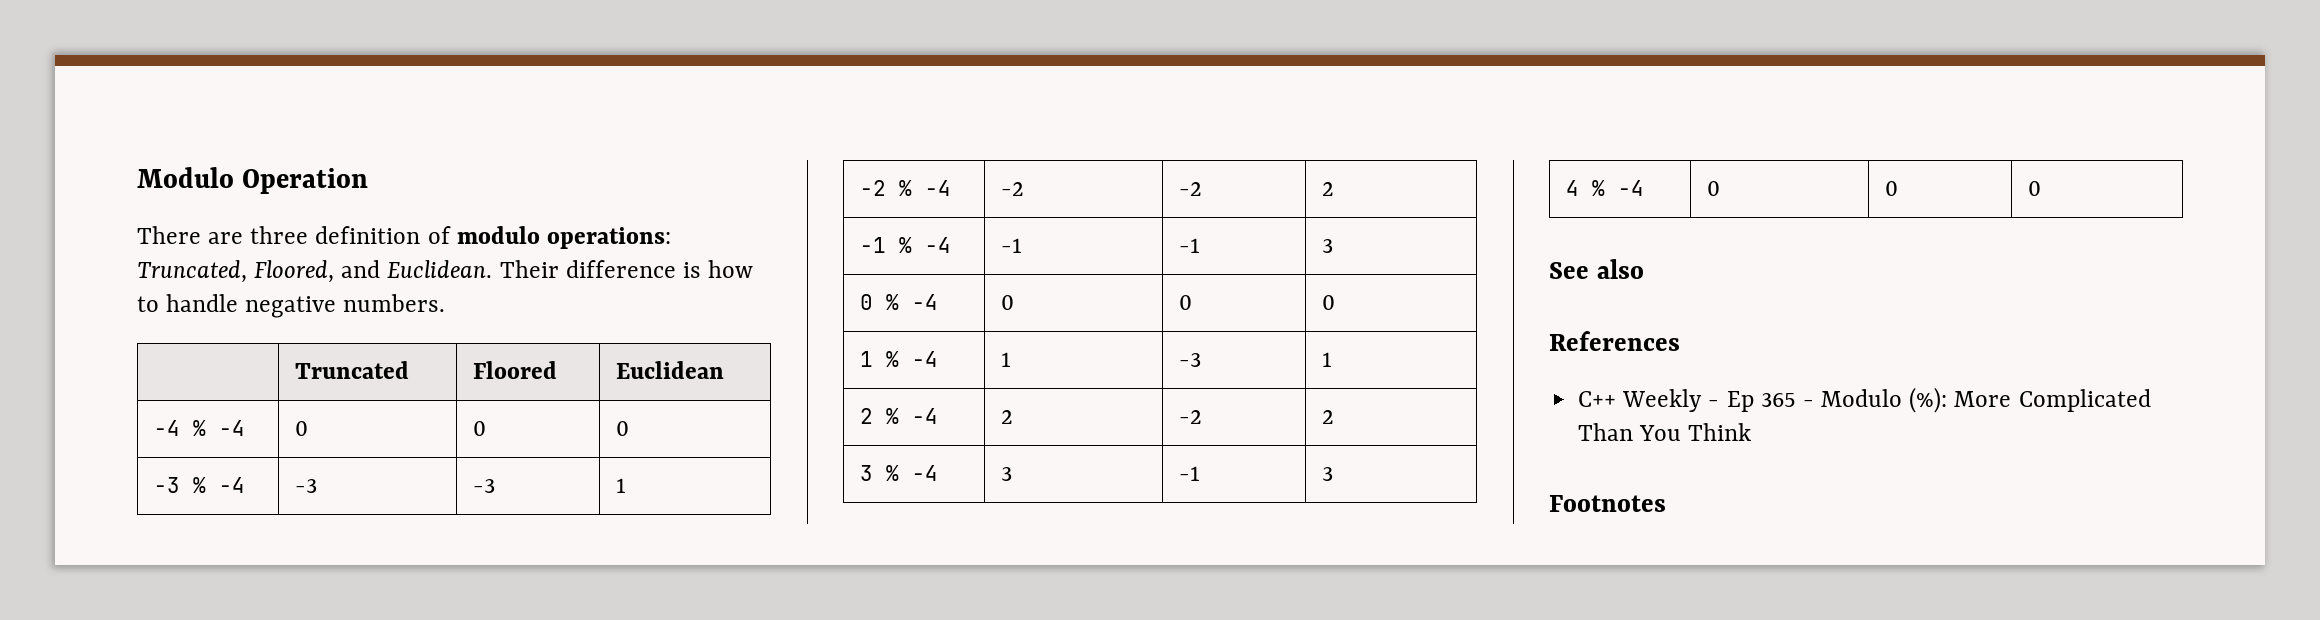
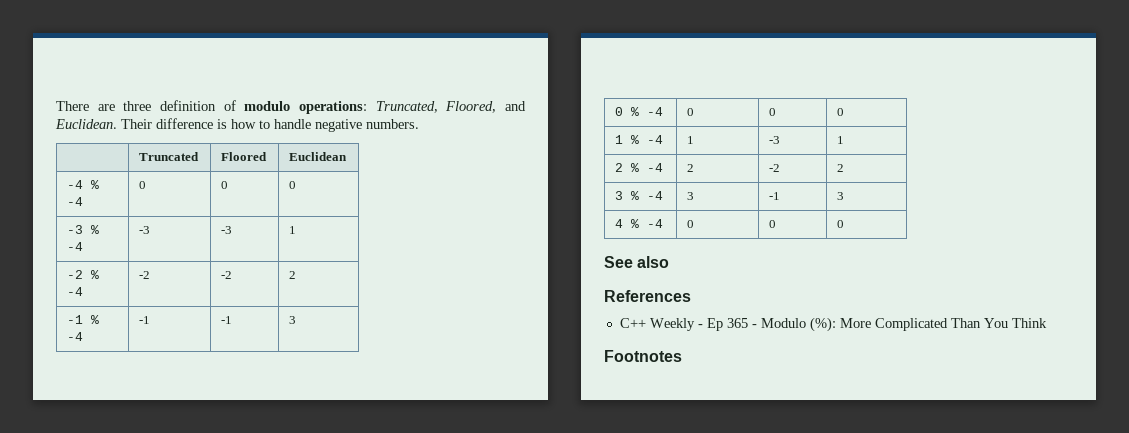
[137,167,369,194] Modulo Operation // -> (56, 106) none

